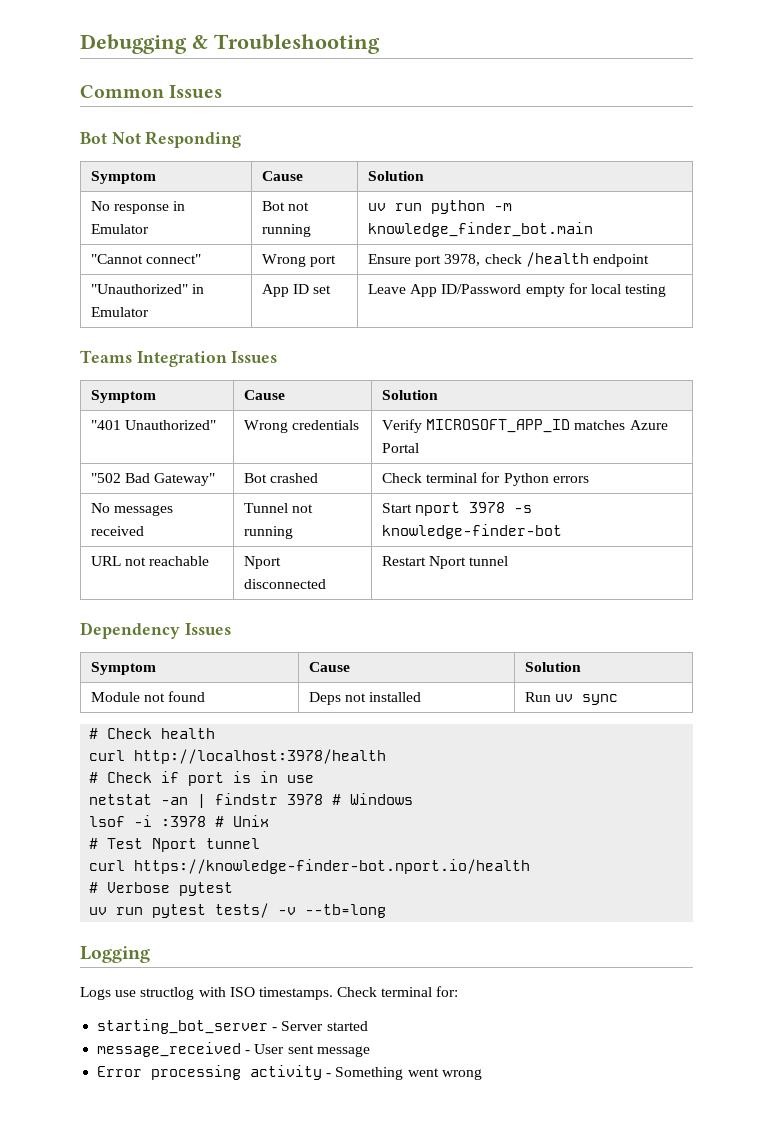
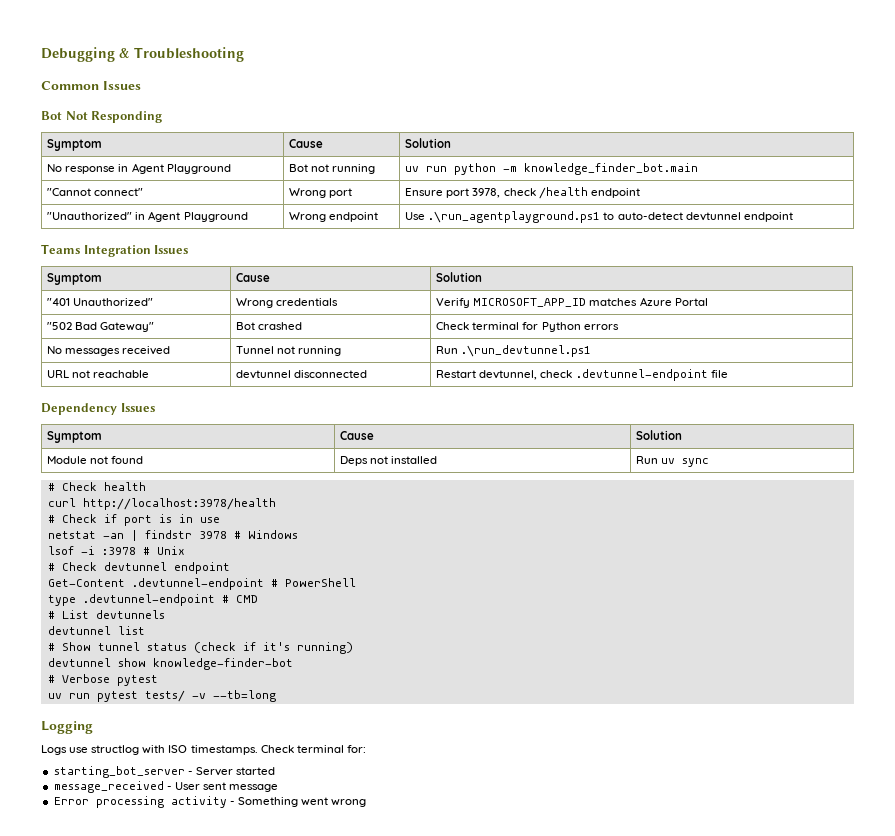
[91,224,150,234] Emulator -> [131,163,231,174] Agent Playground
[91,307,150,317] [262,284,332,297] [368,283,667,297] Emulator | App ID set | Leave App ID/Password empty for local testing -> [148,211,248,222] [289,212,379,222] [405,211,793,223] Agent Playground | Wrong endpoint | Use .\run_agentplayground.ps1 to auto-detect devtunnel endpoint
[382,502,533,516] [382,524,563,539] Start nport 3978 -s knowledge-finder-bot -> [436,345,592,357] Run .\run_devtunnel.ps1
[244,556,282,569] Nport -> [236,370,292,379] devtunnel
[429,556,509,569] Nport tunnel -> [479,369,728,381] devtunnel, check .devtunnel-endpoint file
[107,838,261,852] [89,859,531,874] Test Nport tunnel // curl https://knowledge-finder-bot.nport.io/health -> [61,562,230,574] [47,578,356,590] [47,594,258,606] [47,610,165,619] [47,626,145,635] [47,642,353,654] [47,658,293,670] Check devtunnel endpoint // Get-Content .devtunnel-endpoint # PowerShell // type .devtunnel-endpoint # CMD // # List devtunnels // devtunnel list // # Show tunnel status (check if it's running) // devtunnel show knowledge-finder-bot

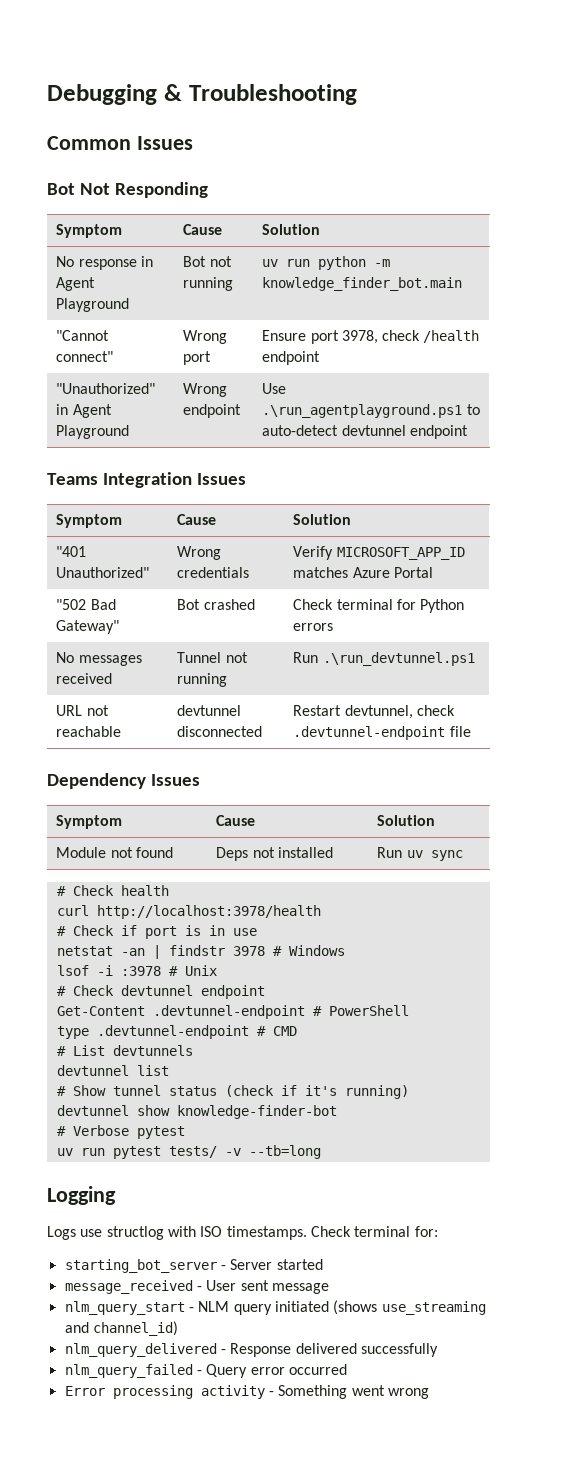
(279, 788) none -> [64,1300,486,1315] [64,1321,178,1336] [64,1343,438,1357] [64,1364,347,1378] // nlm_query_start - NLM query initiated (shows use_streaming and channel_id) // nlm_query_delivered - Response delivered successfully // nlm_query_failed - Query error occurred

